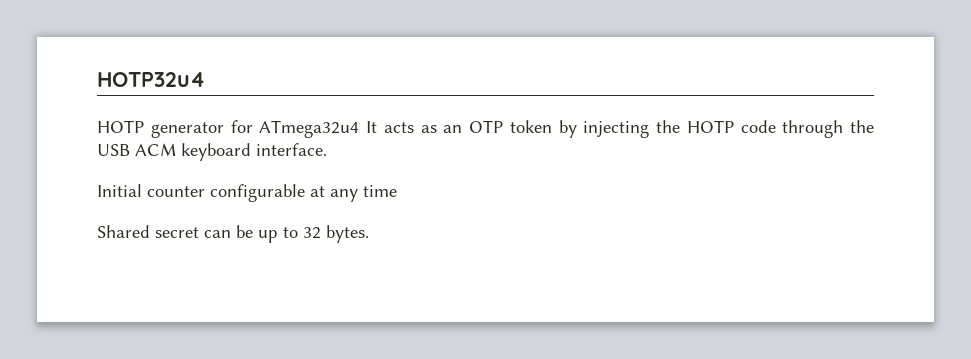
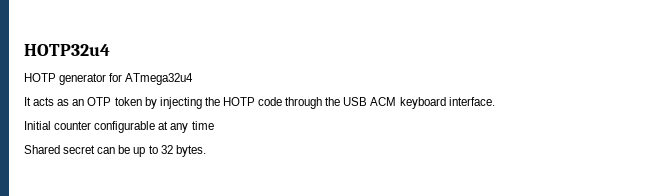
(360, 129) none -> (194, 79) //

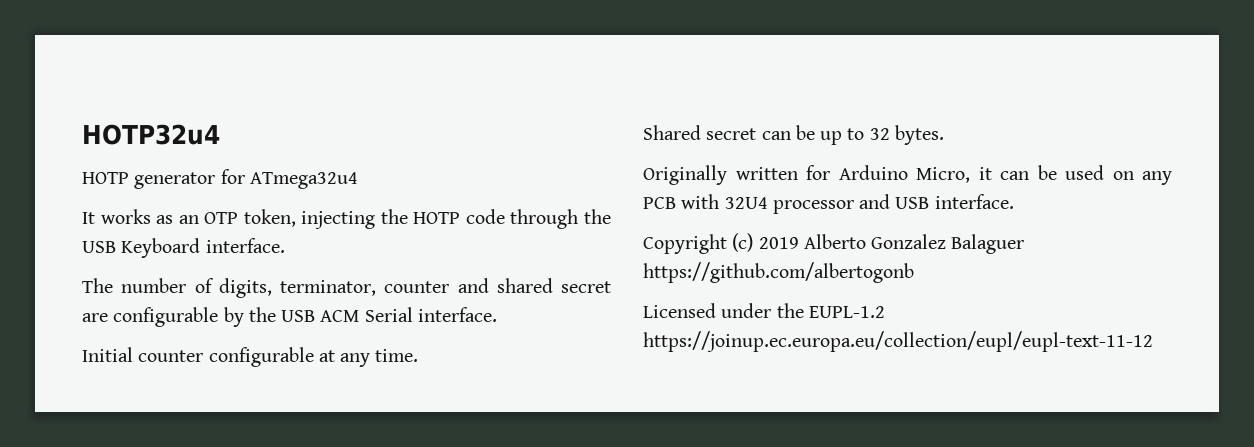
[33,97,55,106] acts -> [100,209,151,224] works
[114,97,157,109] token by -> [243,209,296,227] token,
[370,97,446,109] ACM keyboard -> [121,238,285,258] [82,278,611,298] [82,307,413,327] Keyboard interface. // The number of digits, terminator, counter and shared secret are configurable by the USB ACM Serial
[191,121,214,130] time -> [375,349,419,362] time.
(206, 151) none -> [643,165,1172,185] [643,194,1014,214] [643,233,1025,254] [643,262,914,283] [643,303,885,318] [643,331,1153,352] // Originally written for Arduino Micro, it can be used on any PCB with 32U4 processor and USB interface. // Copyright (c) 2019 Alberto Gonzalez Balaguer https://github.com/albertogonb // Licensed under the EUPL-1.2 https://joinup.ec.europa.eu/collection/eupl/eupl-text-11-12

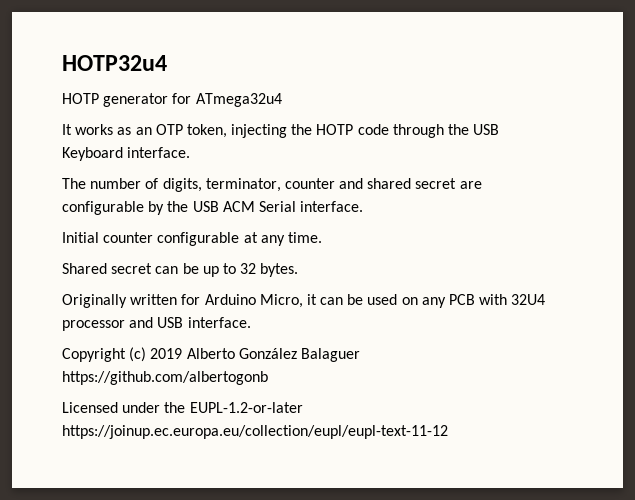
[871,234,947,249] Gonzalez -> [238,348,297,359] González
[808,306,885,318] EUPL-1.2 -> [189,402,303,413] EUPL-1.2-or-later

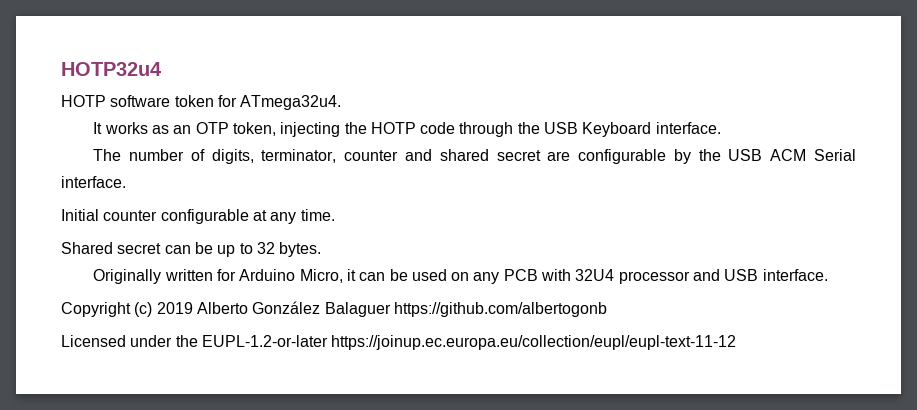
[103,93,282,107] generator for ATmega32u4 -> [110,95,342,110] software token for ATmega32u4.

